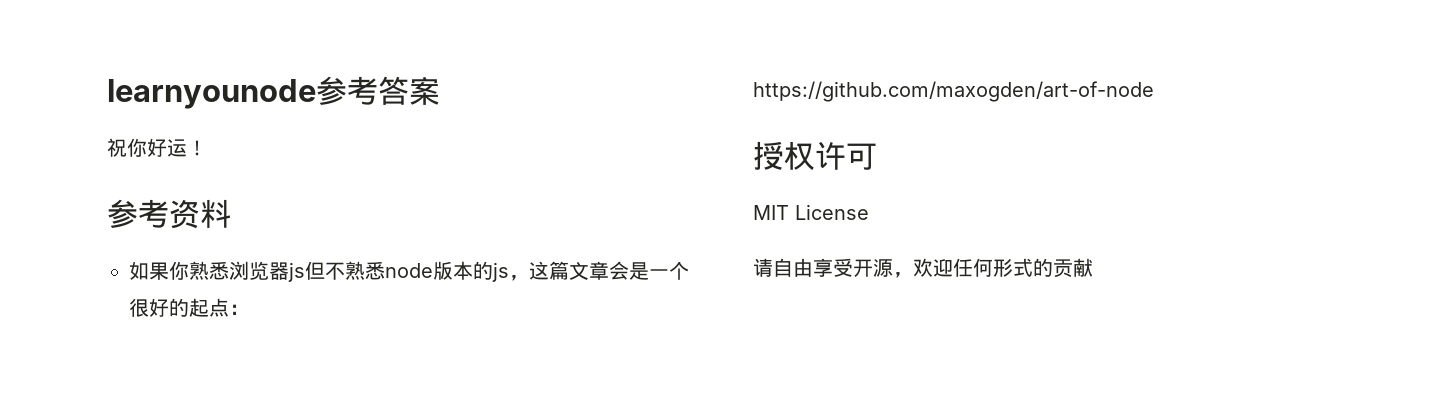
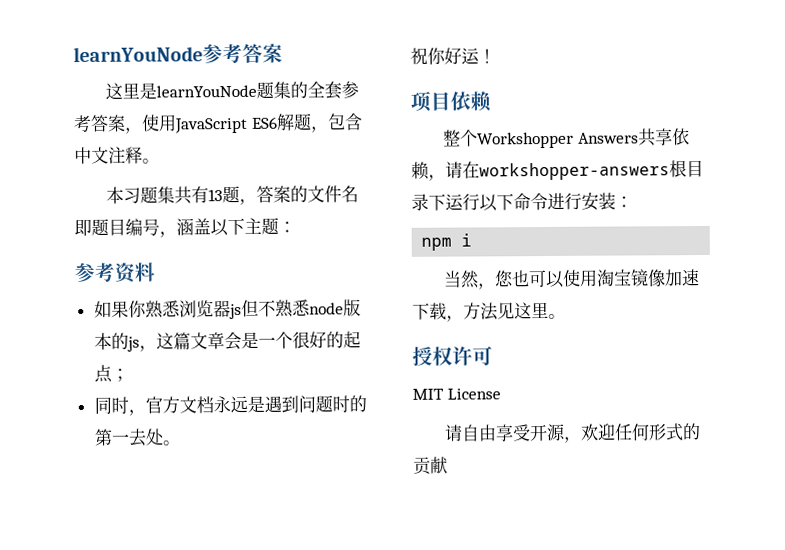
[107,79,316,109] learnyounode -> [73,46,203,63] learnYouNode
[107,138,207,157] 祝你好运！ -> [104,81,359,100] [73,113,363,134] [74,146,160,165] [105,185,359,205] [74,217,296,238] 这里是learnYouNode题集的全套参考答案，使用JavaScript ES6解题，包含中文注释。 // 本习题集共有13题，答案的文件名即题目编号，涵盖以下主题：
[229,304,249,315] [753,81,1154,102] ： // https://github.com/maxogden/art-of-node -> [110,368,129,382] [93,395,367,416] [93,428,181,447] [410,47,496,65] [410,91,492,112] [442,128,690,149] [411,159,704,181] [411,192,633,212] [421,233,473,251] [442,268,700,290] [412,301,566,322] ； // 同时，官方文档永远是遇到问题时的第一去处。 // 祝你好运！ // 项目依赖 // 整个Workshopper Answers共享依赖，请在workshopper-answers根目录下运行以下命令进行安装： // npm i // 当然，您也可以使用淘宝镜像加速下载，方法见这里。

